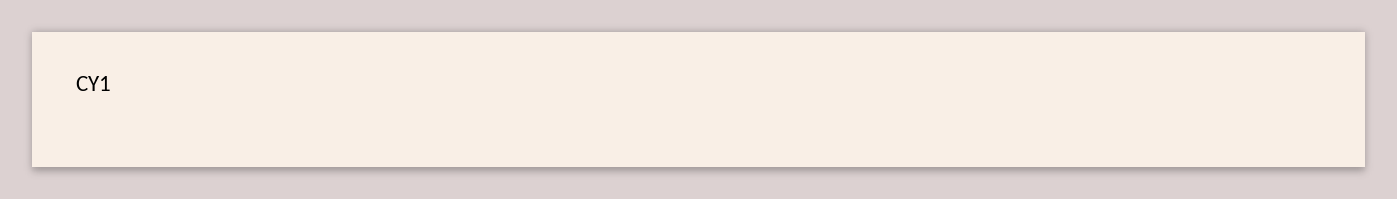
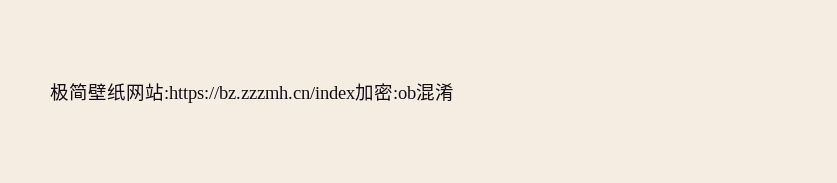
[76,76,111,91] CY1 -> [50,83,454,103] 极简壁纸网站:https://bz.zzzmh.cn/index加密:ob混淆

